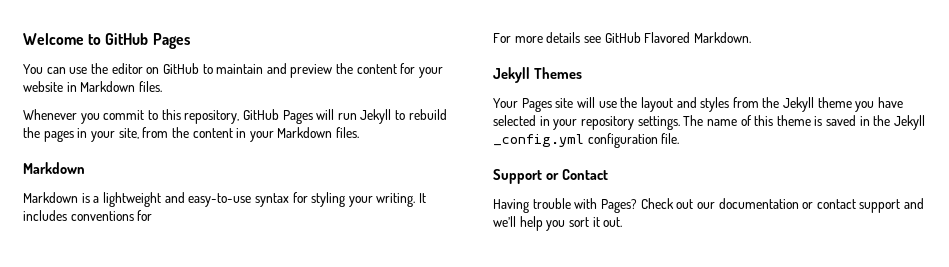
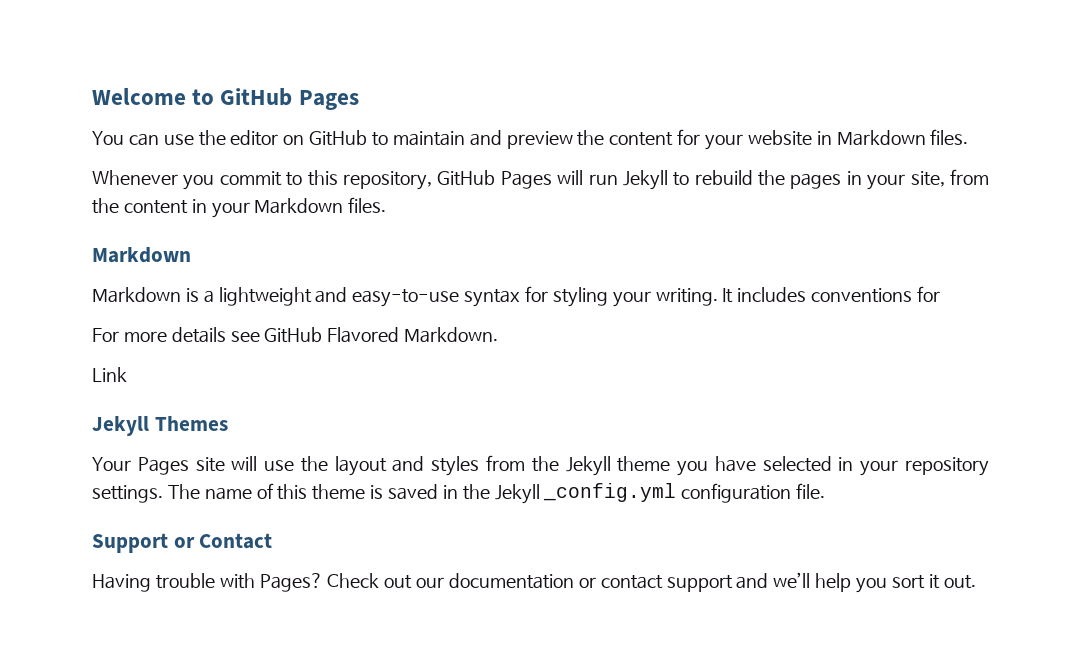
(751, 37) none -> [92,367,127,382] // Link

